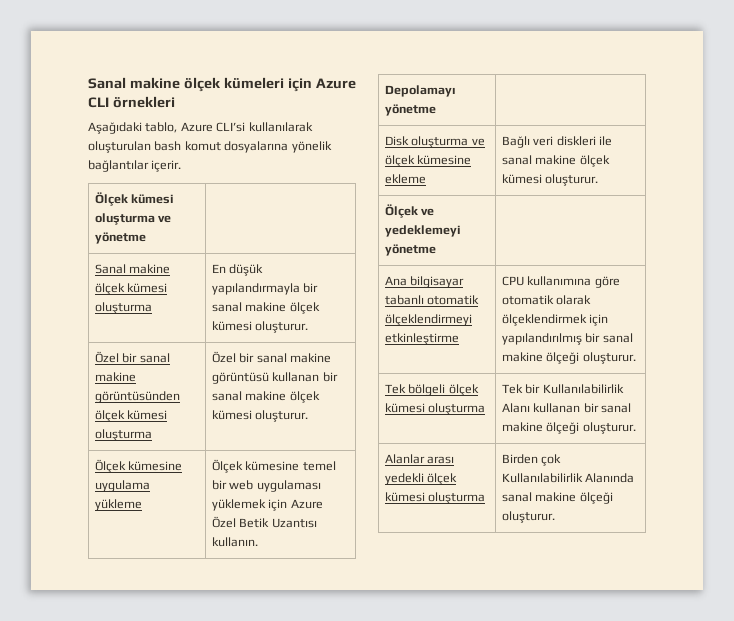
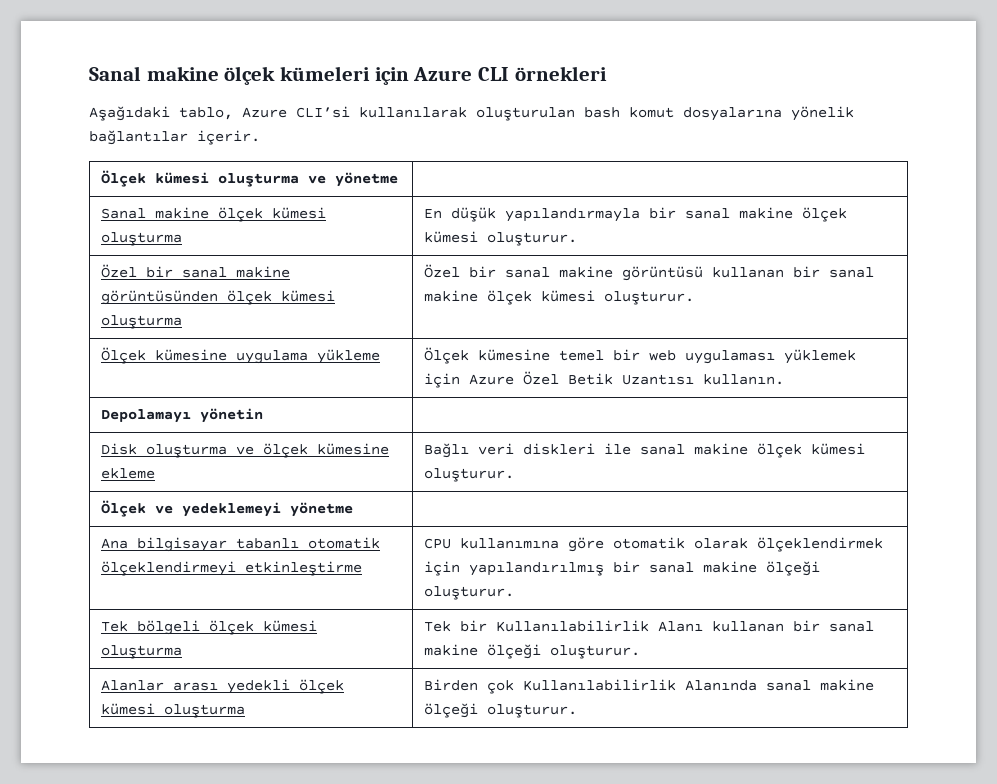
[385,104,437,116] yönetme -> [199,408,263,423] yönetin

